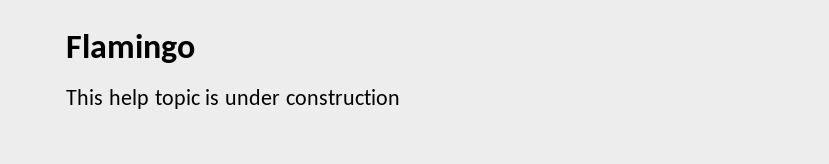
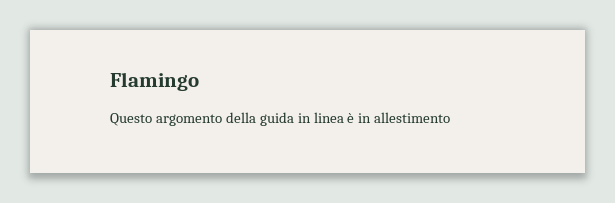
[66,89,401,109] This help topic is under construction -> [110,112,451,126] Questo argomento della guida in linea è in allestimento

